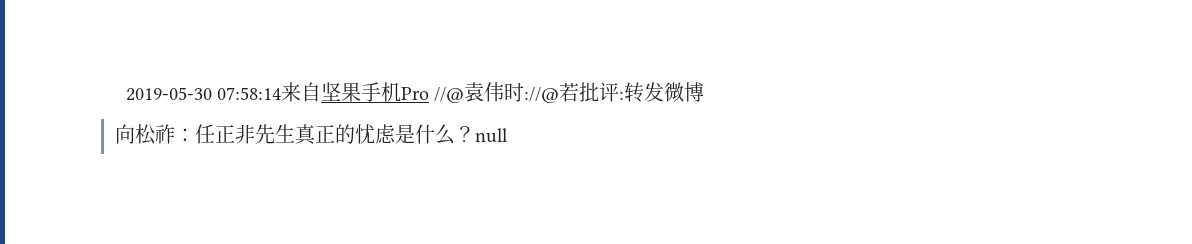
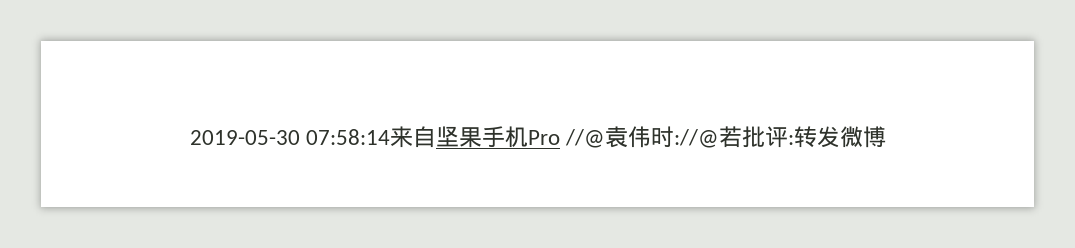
[114,124,508,145] // 向松祚：任正非先生真正的忧虑是什么？null -> (887, 137) none

